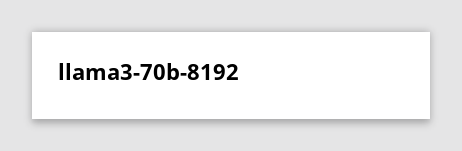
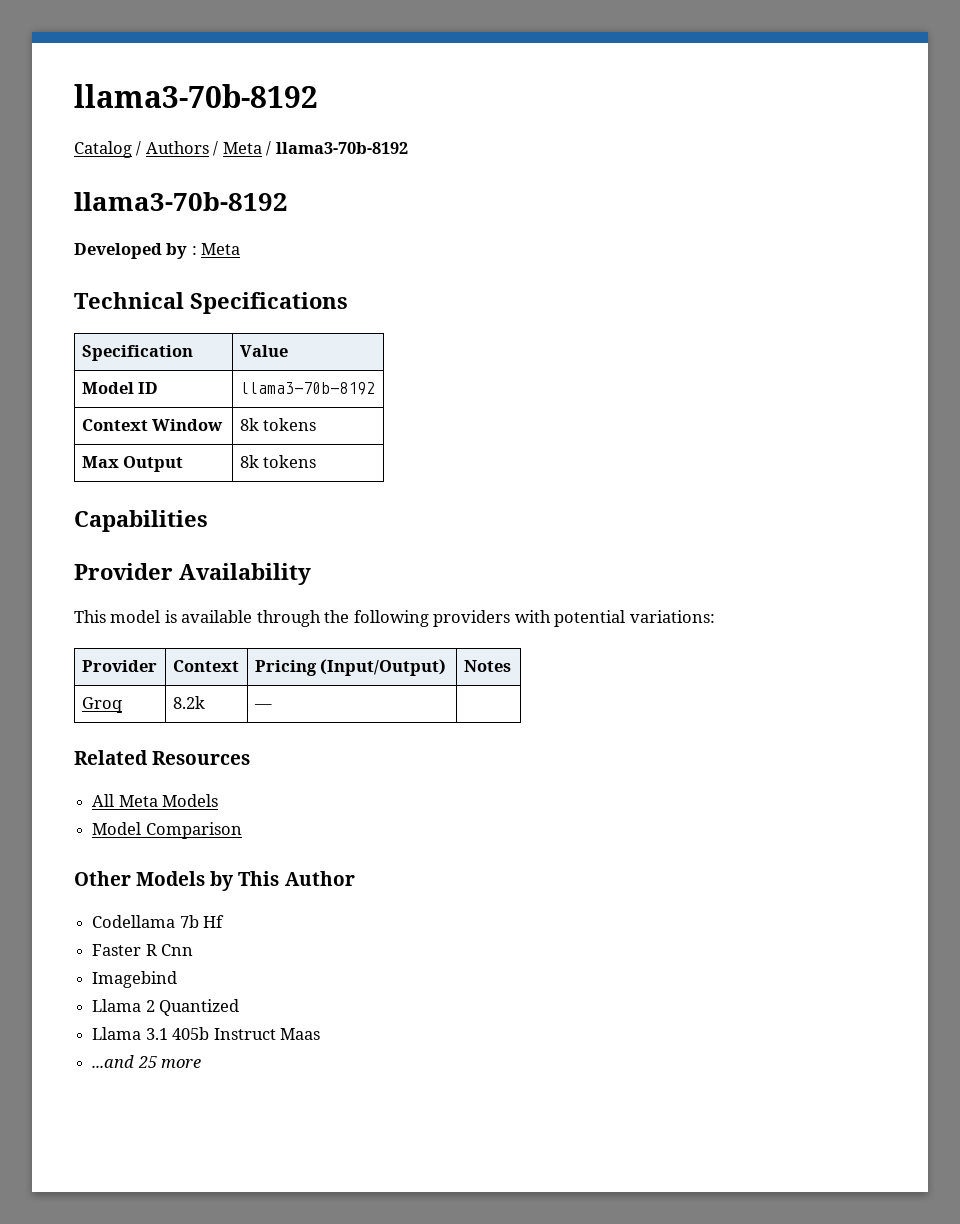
[58,63,239,80] llama3-70b-8192 -> [74,84,318,108] [74,141,408,158] [74,192,288,211] [74,243,241,259] [74,292,348,314] [81,345,193,361] [239,345,288,357] [81,382,159,394] [239,382,375,395] [81,419,224,431] [239,418,317,431] [81,456,184,472] [239,455,317,468] [74,510,208,532] [74,563,311,585] [74,610,715,627] [81,660,157,672] [172,660,239,672] [254,659,447,676] [463,660,511,672] [81,697,122,713] [172,696,205,709] [253,704,272,709] [74,750,251,765] [92,794,219,807] [92,822,242,839] [74,871,355,891] [92,915,225,928] [92,944,194,956] [92,971,178,988] [92,999,240,1016] [92,1027,320,1040] [92,1055,202,1068] llama3-70b-8192 // Catalog / Authors / Meta / llama3-70b-8192 // llama3-70b-8192 // Developed by : Meta // Technical Specifications // Specification | Value // Model ID | llama3-70b-8192 // Context Window | 8k tokens // Max Output | 8k tokens // Capabilities // Provider Availability // This model is available through the following providers with potential variations: // Provider | Context | Pricing (Input/Output) | Notes // Groq | 8.2k | — | // Related Resources // All Meta Models // Model Comparison // Other Models by This Author // Codellama 7b Hf // Faster R Cnn // Imagebind // Llama 2 Quantized // Llama 3.1 405b Instruct Maas // ...and 25 more

